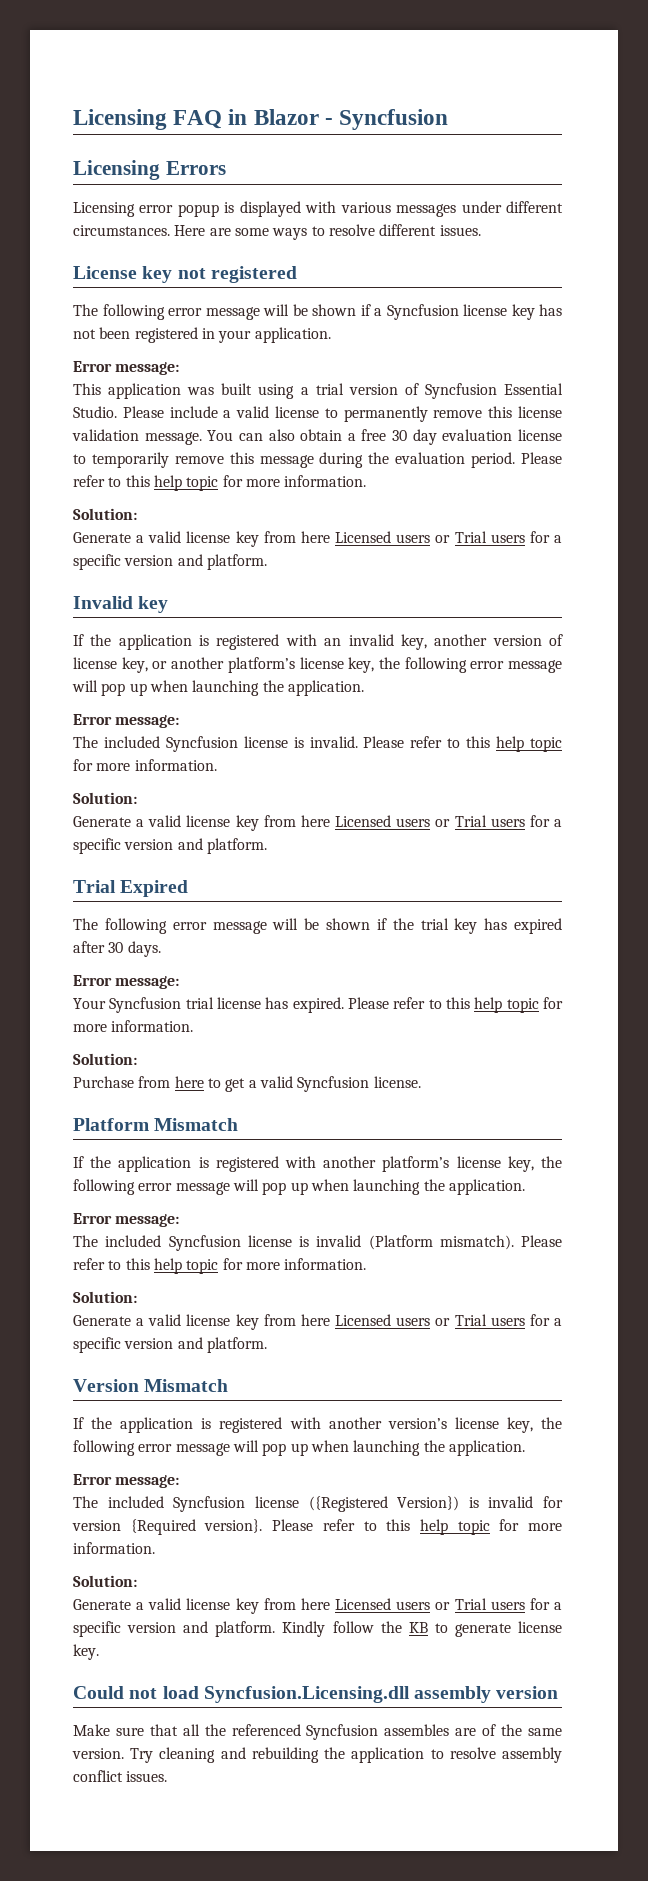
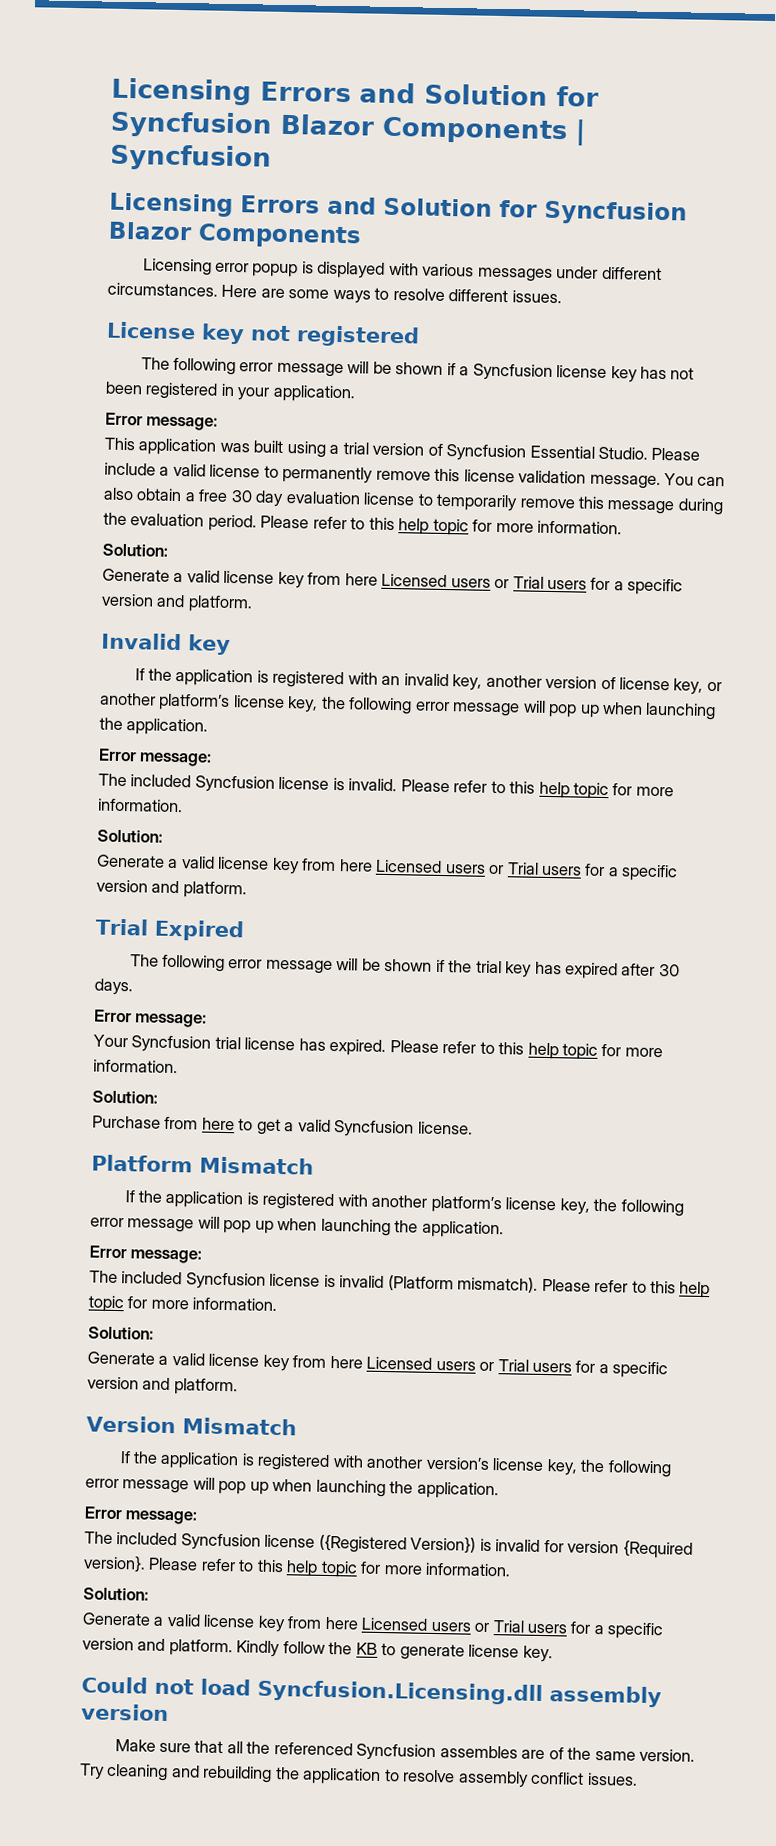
[73,109,449,130] [73,160,226,180] Licensing FAQ in Blazor - Syncfusion // Licensing Errors -> [111,77,599,107] [110,110,587,146] [110,143,272,172] [109,192,687,226] [108,221,362,249] Licensing Errors and Solution for Syncfusion Blazor Components | Syncfusion // Licensing Errors and Solution for Syncfusion Blazor Components

